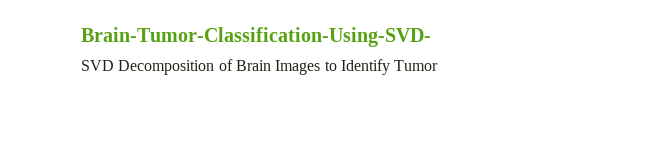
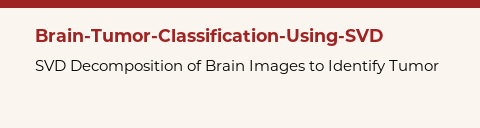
[81,27,431,47] Brain-Tumor-Classification-Using-SVD- -> [35,27,383,46] Brain-Tumor-Classification-Using-SVD

